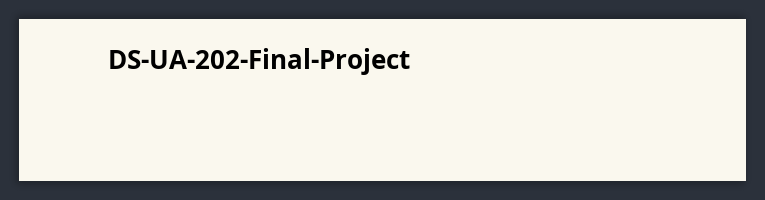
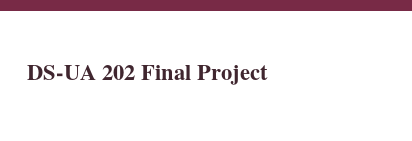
[108,48,410,75] DS-UA-202-Final-Project -> [27,65,269,85] DS-UA 202 Final Project

